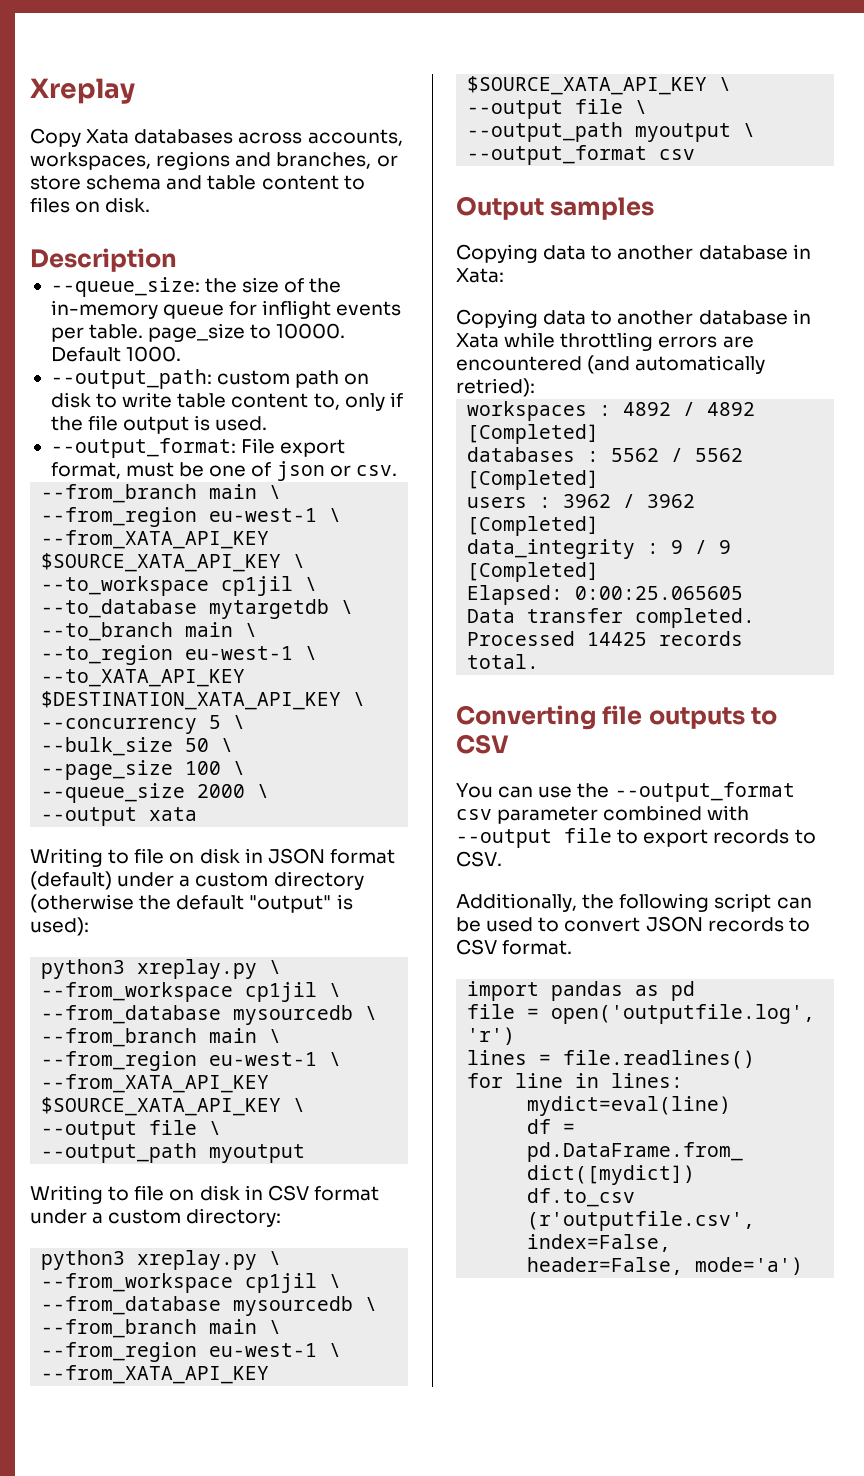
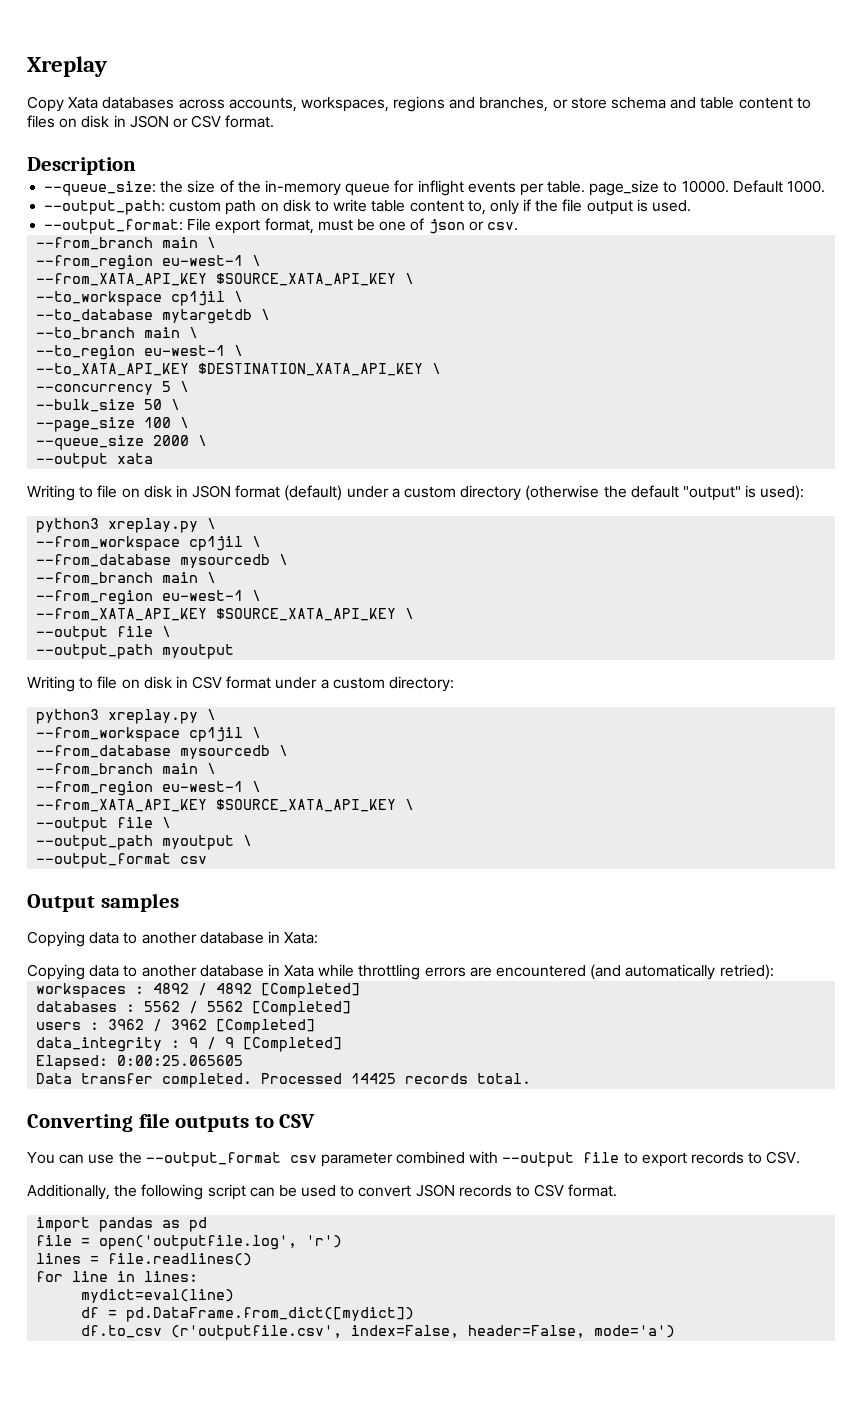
[105,197,151,213] disk. -> [81,115,275,128] disk in JSON or CSV format.

